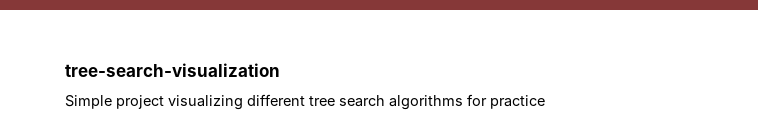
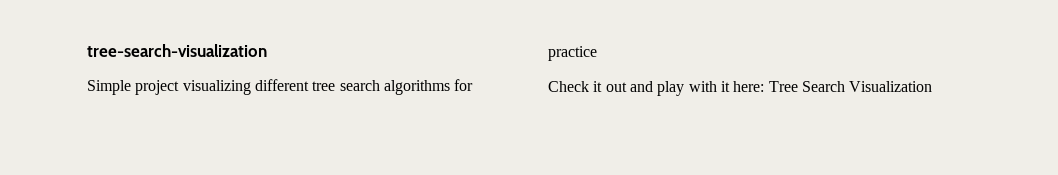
(545, 102) none -> [548,81,933,96] // Check it out and play with it here: Tree Search Visualization

